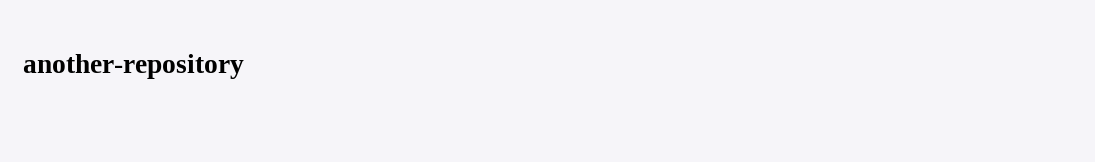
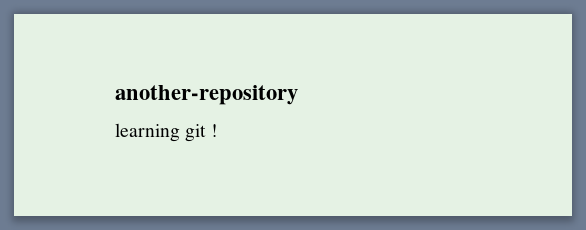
(244, 66) none -> [115,123,218,142] // learning git !

